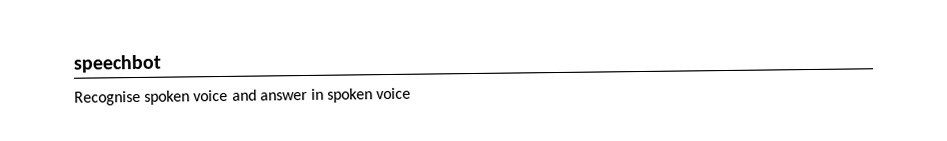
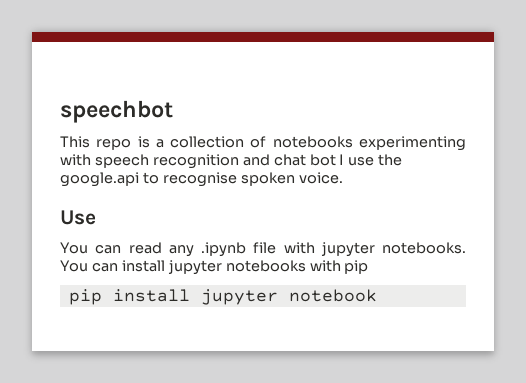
[74,87,412,106] Recognise spoken voice and answer in spoken voice -> [60,136,466,151] [60,154,403,169] [60,172,343,187] [60,210,96,225] [60,242,466,257] [60,260,369,275] [68,289,377,305] This repo is a collection of notebooks experimenting with speech recognition and chat bot I use the google.api to recognise spoken voice. // Use // You can read any .ipynb file with jupyter notebooks. You can install jupyter notebooks with pip // pip install jupyter notebook

